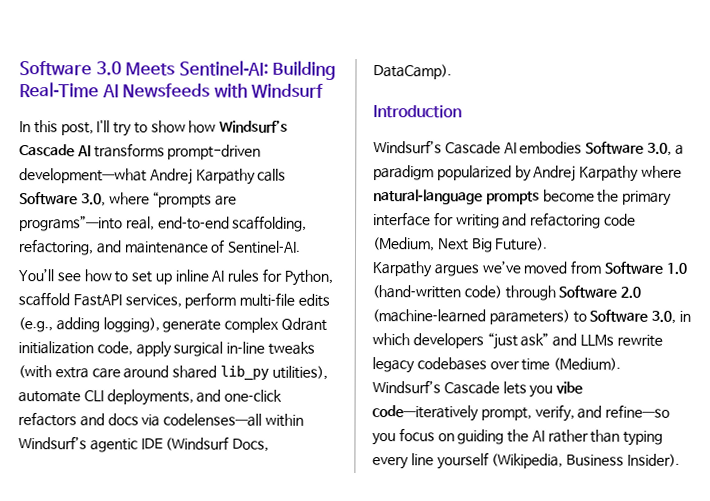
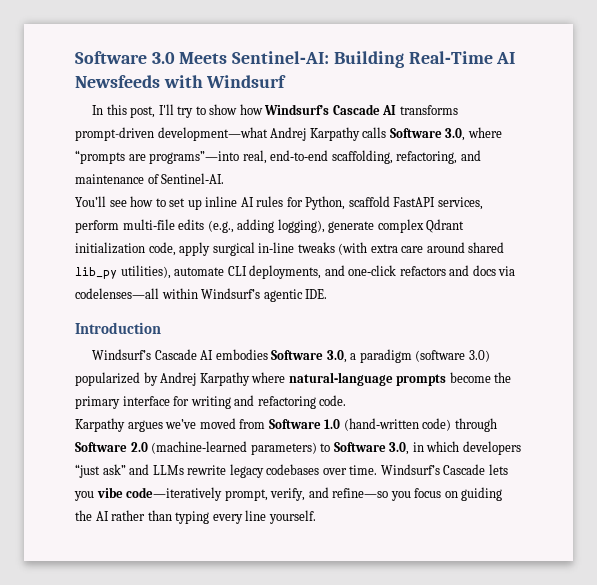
[140,436,270,452] [373,64,452,80] IDE (Windsurf Docs, DataCamp). -> [305,289,328,299] IDE.
(434, 173) none -> [415,350,490,362] (software 3.0)
[603,213,636,226] [372,237,549,253] code (Medium, Next Big Future). -> [319,395,347,406] code.
[521,357,622,371] time (Medium). -> [349,465,378,475] time.
[436,452,680,470] yourself (Wikipedia, Business Insider). -> [268,510,316,524] yourself.

